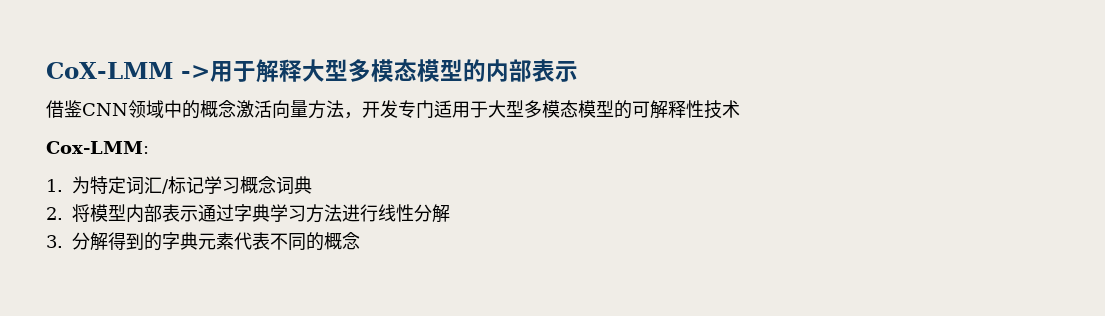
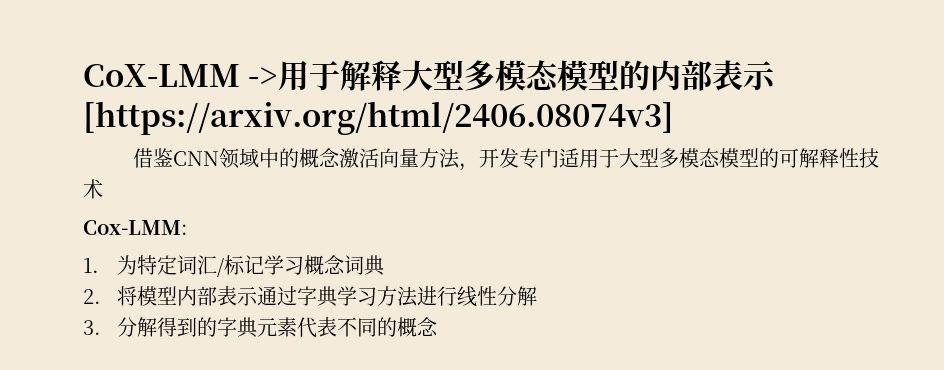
(578, 71) none -> [83,101,674,135] [https://arxiv.org/html/2406.08074v3]

